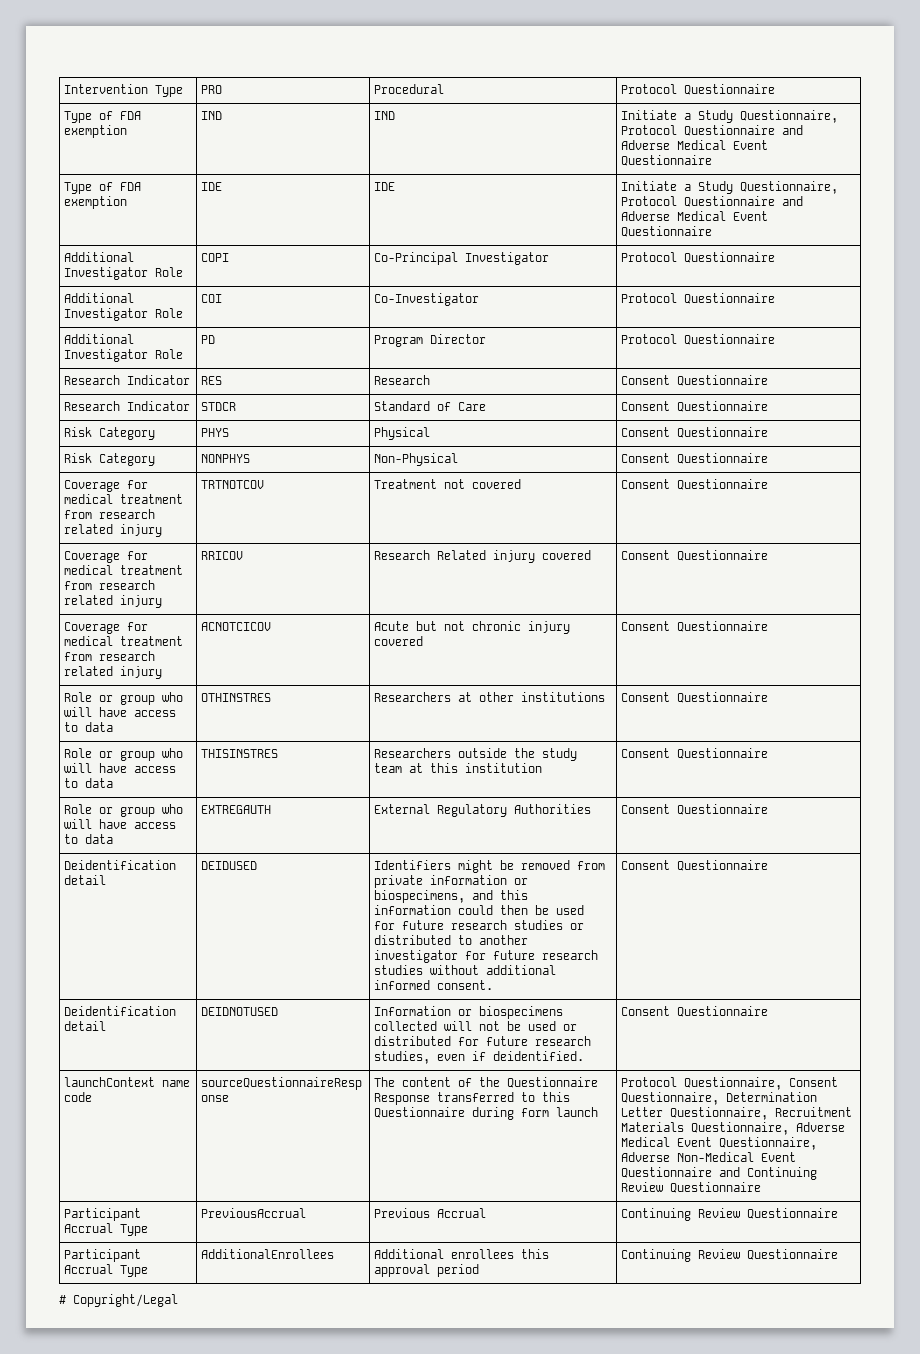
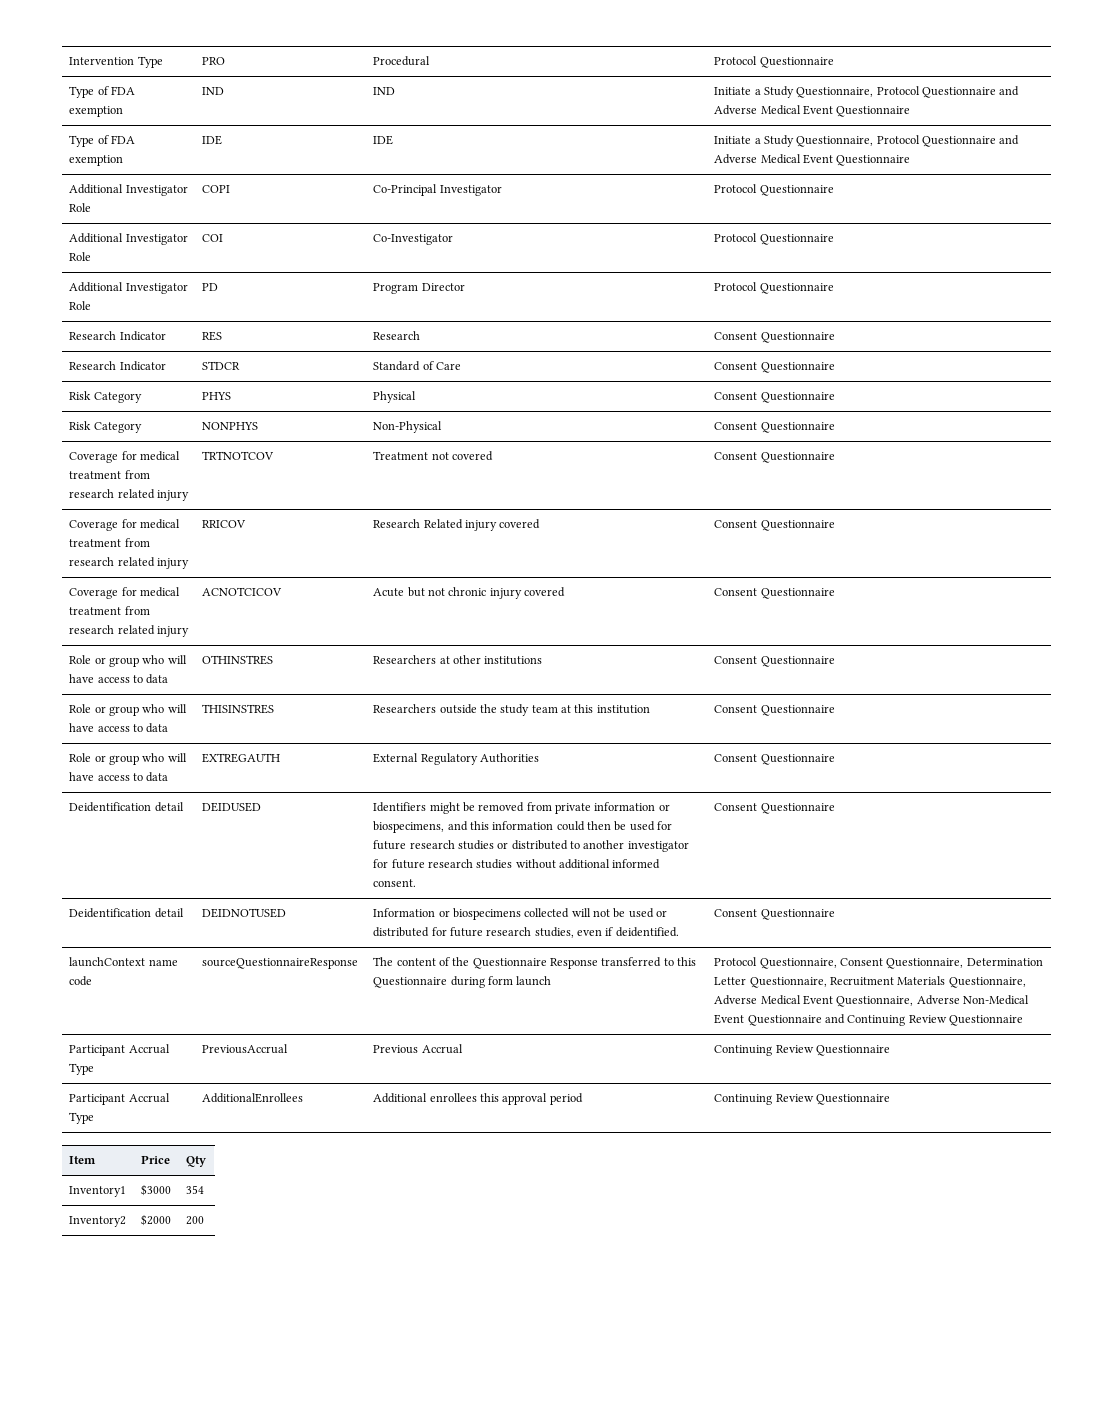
[59,1294,178,1307] // # Copyright/Legal -> [69,1156,97,1164] [141,1155,171,1164] [186,1156,207,1167] [69,1186,127,1197] [141,1184,172,1196] [186,1185,205,1194] [69,1216,127,1227] [141,1214,172,1226] [186,1216,205,1225] // Item | Price | Qty // Inventory1 | $3000 | 354 // Inventory2 | $2000 | 200

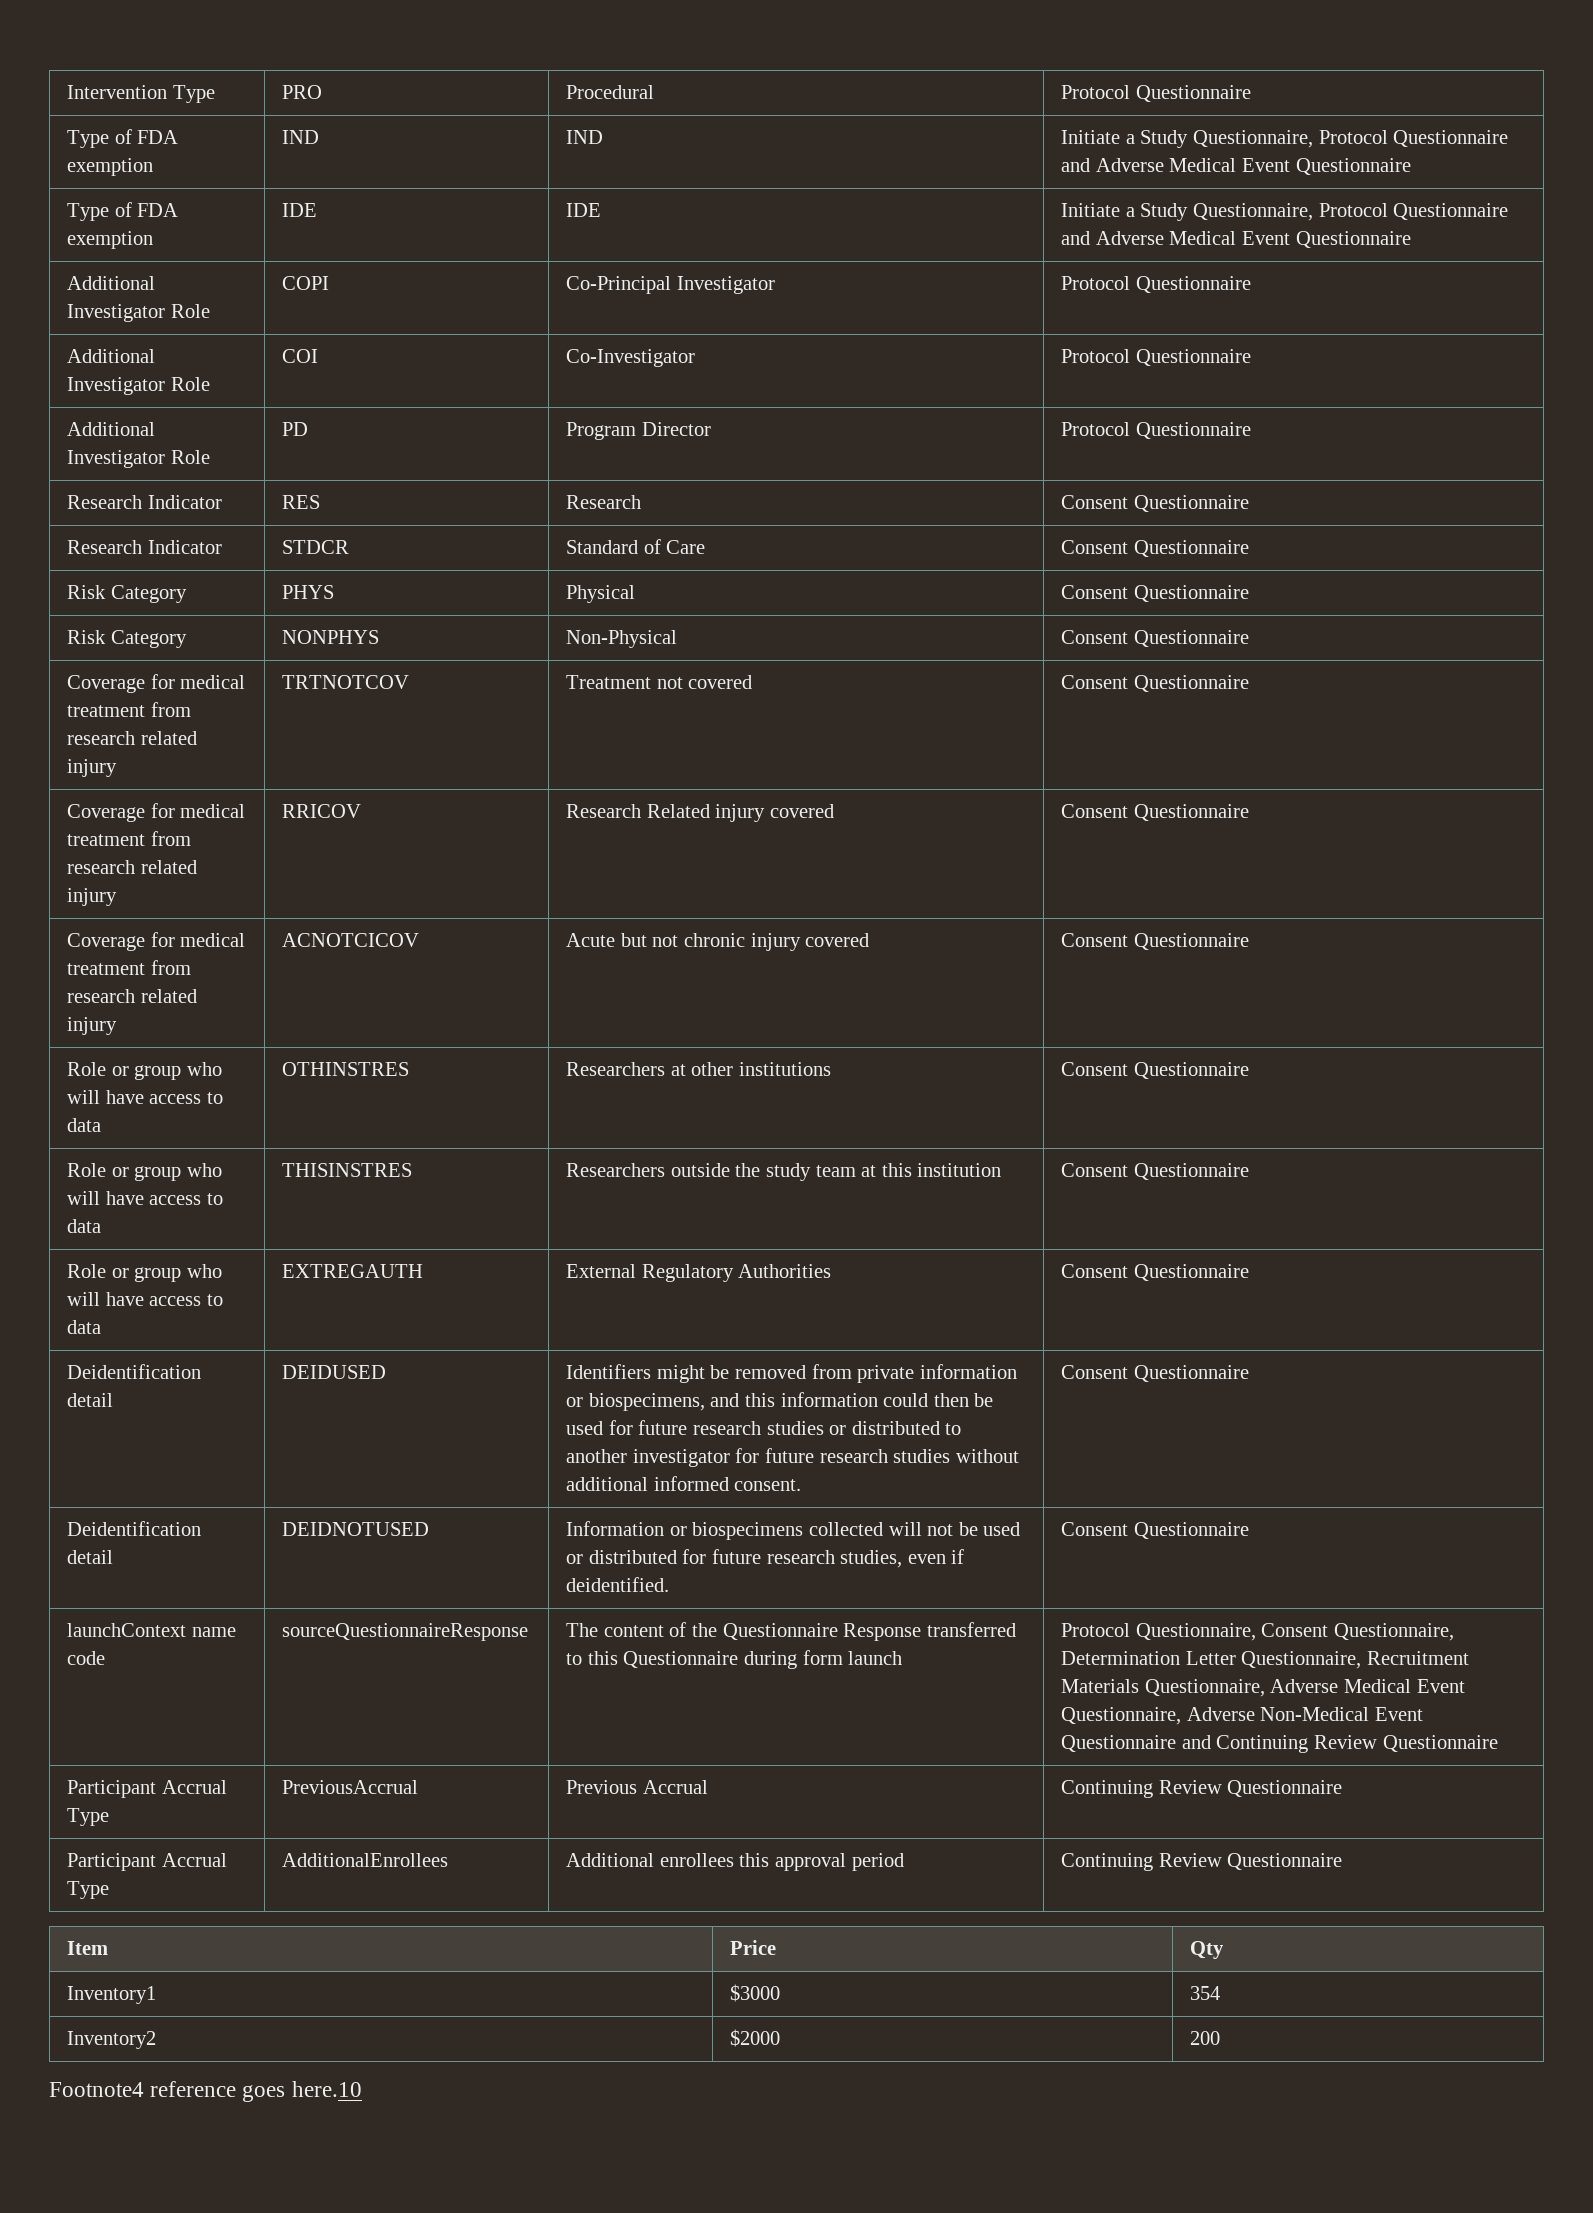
(205, 1220) none -> [49,2081,362,2102] // Footnote4 reference goes here.10

